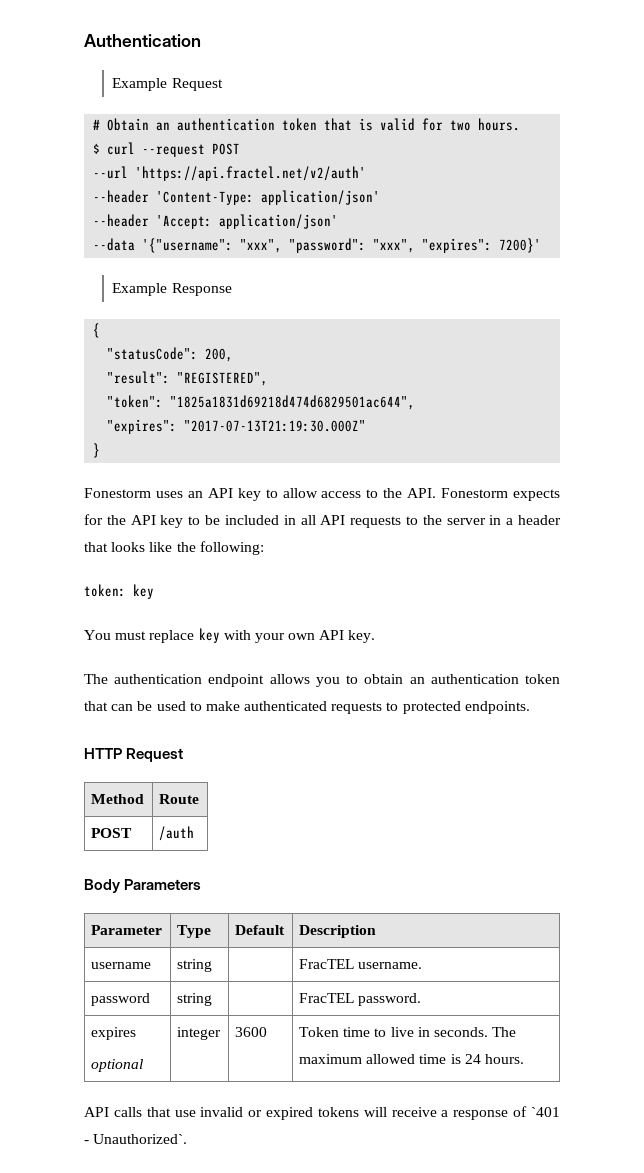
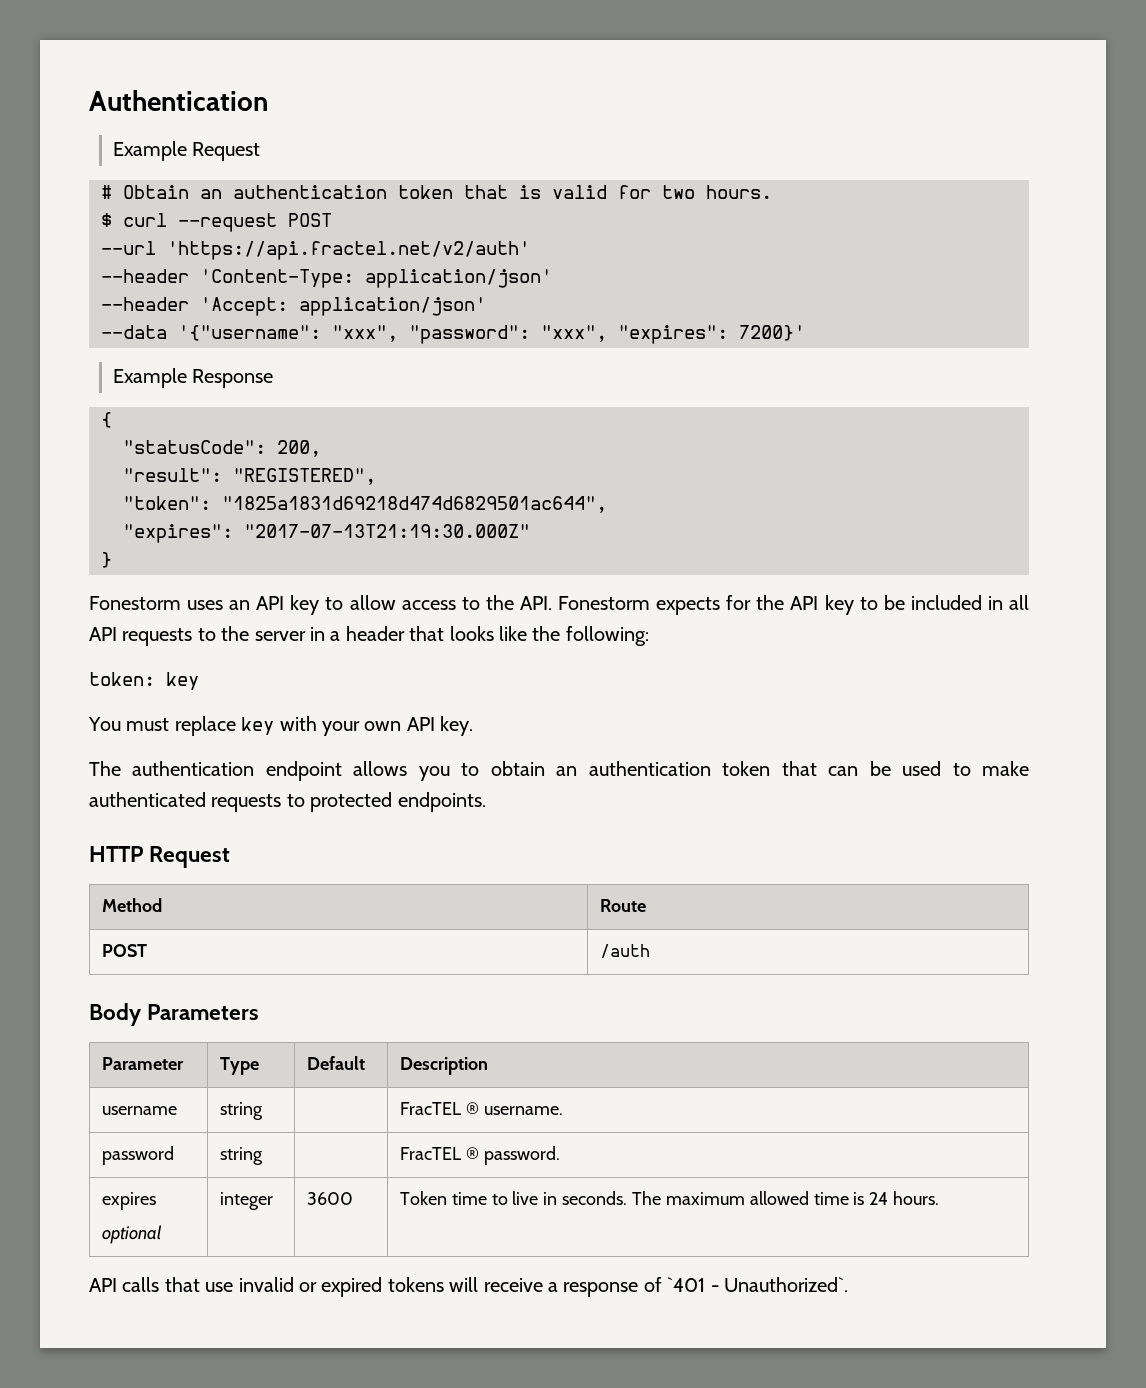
(355, 964) none -> [465,1102,479,1115] ®
(355, 998) none -> [465,1147,479,1160] ®

